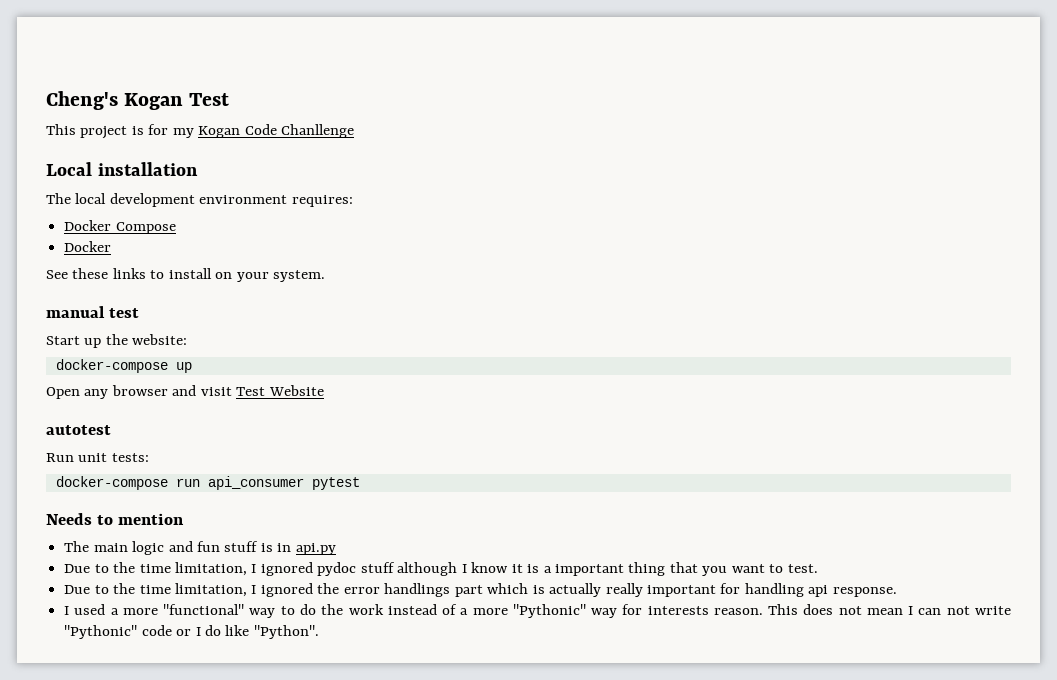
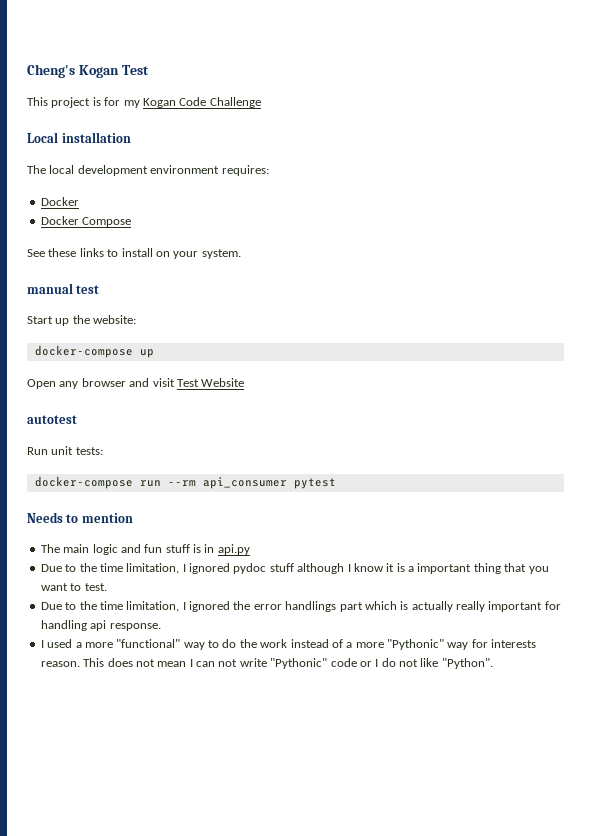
[281,124,355,138] Chanllenge -> [209,97,261,108] Challenge
[115,222,176,234] [64,241,112,252] Compose // Docker -> [40,216,132,227] // Docker Compose
(200, 482) none -> [167,480,196,486] --rm
(221, 630) none -> [399,659,418,667] not

